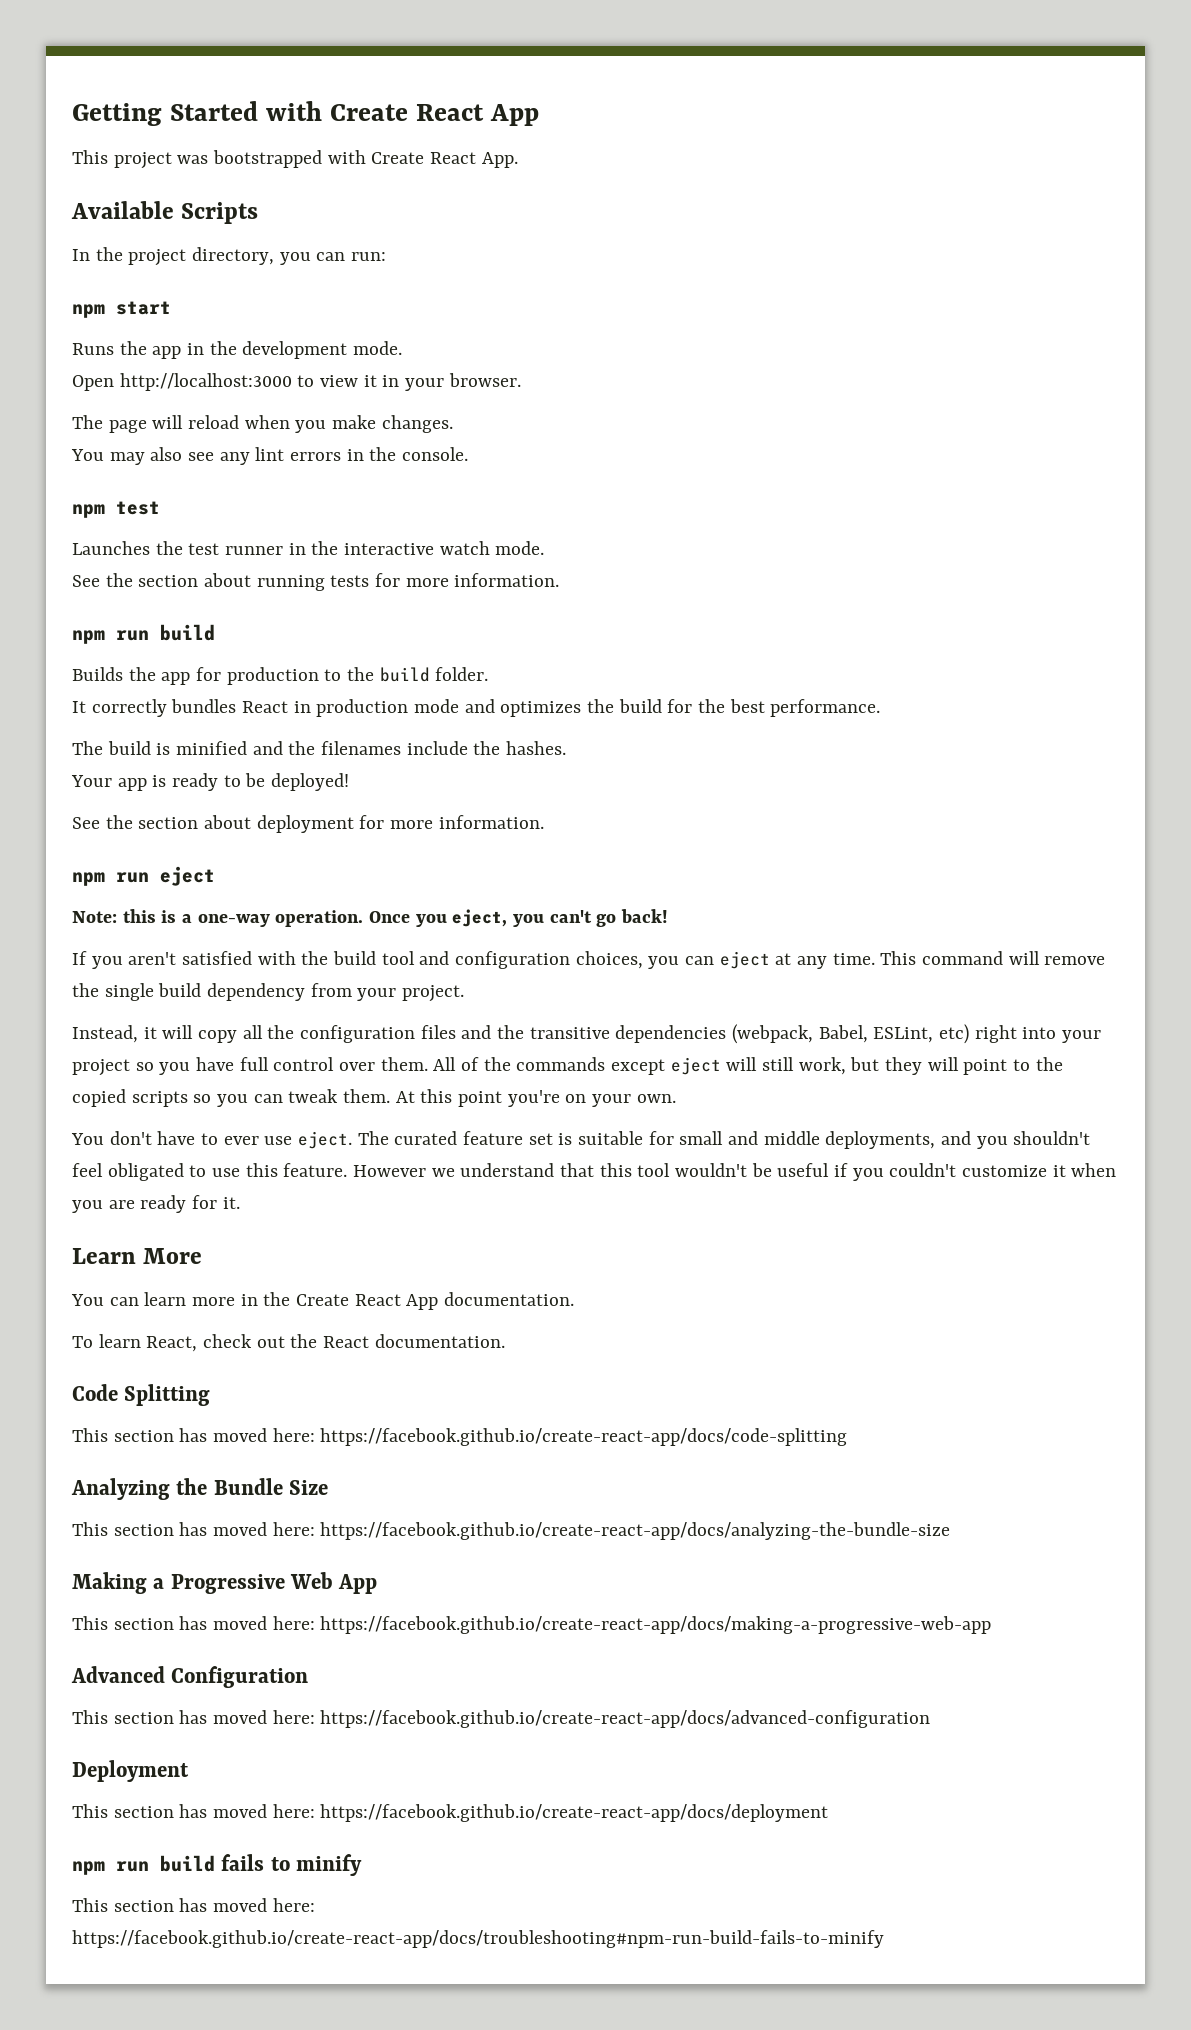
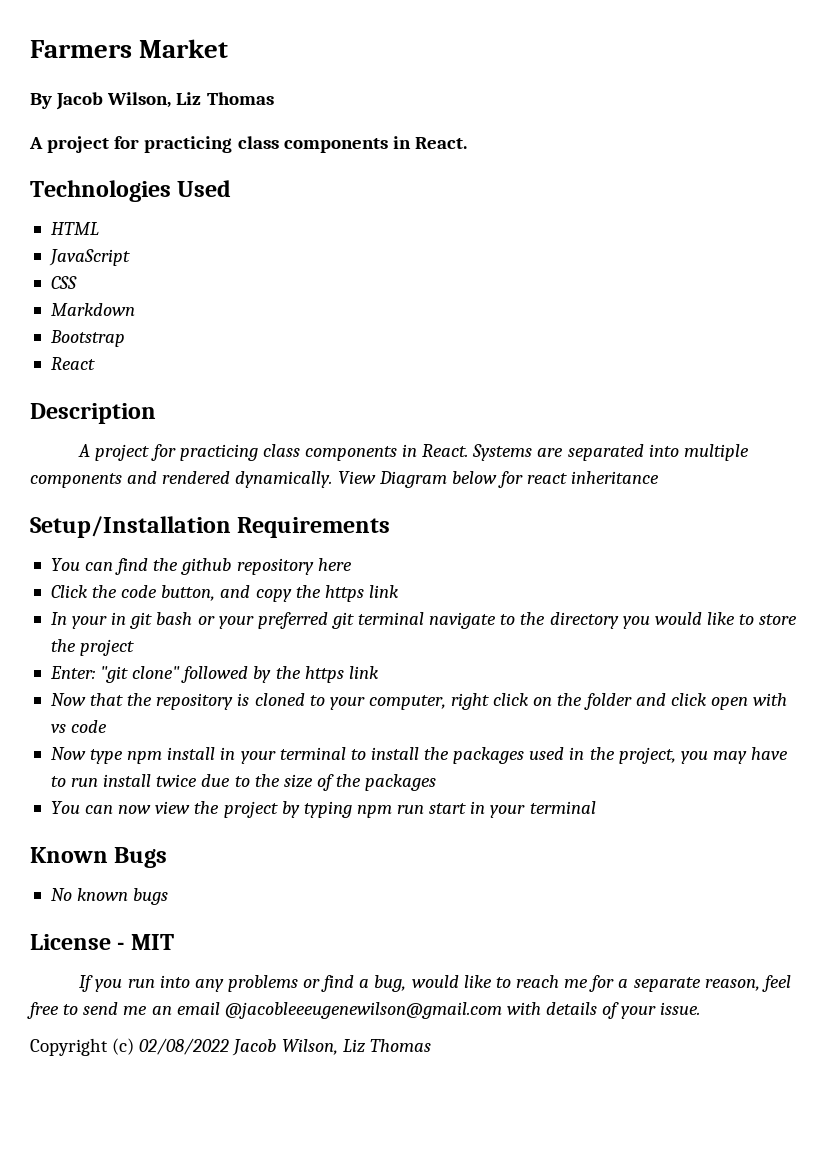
[72,101,539,126] [72,150,518,169] [71,201,259,224] [72,247,387,266] [72,301,171,318] [72,341,403,359] [72,373,521,391] [72,415,453,433] [71,447,469,465] [72,501,160,518] [72,541,545,555] [72,573,560,591] [72,624,215,644] [72,667,489,685] [72,699,881,717] [72,741,567,755] [71,773,350,791] [72,815,544,833] [72,866,215,886] [72,909,669,927] [72,951,1106,969] [72,983,465,1002] [72,1024,1102,1044] [72,1057,1063,1076] [72,1089,676,1107] [71,1131,1091,1149] [72,1163,1117,1181] [72,1195,240,1213] [72,1248,203,1264] [71,1292,575,1310] [72,1334,505,1352] [72,1384,211,1406] [72,1428,848,1446] [71,1478,329,1500] [72,1522,951,1540] [72,1572,378,1594] [72,1616,992,1634] [71,1666,309,1688] [72,1710,931,1728] [72,1760,189,1782] [72,1804,829,1822] [72,1854,363,1876] [72,1898,315,1912] [72,1930,884,1948] Getting Started with Create React App // This project was bootstrapped with Create React App. // Available Scripts // In the project directory, you can run: // npm start // Runs the app in the development mode. // Open http://localhost:3000 to view it in your browser. // The page will reload when you make changes. // You may also see any lint errors in the console. // npm test // Launches the test runner in the interactive watch mode. // See the section about running tests for more information. // npm run build // Builds the app for production to the build folder. // It correctly bundles React in production mode and optimizes the build for the best performance. // The build is minified and the filenames include the hashes. // Your app is ready to be deployed! // See the section about deployment for more information. // npm run eject // Note: this is a one-way operation. Once you eject, you can't go back! // If you aren't satisfied with the build tool and configuration choices, you can eject at any time. This command will remove the single build dependency from your project. // Instead, it will copy all the configuration files and the transitive dependencies (webpack, Babel, ESLint, etc) right into your project so you have full control over them. All of the commands except eject will still work, but they will point to the copied scripts so you can tweak them. At this point you're on your own. // You don't have to ever use eject. The curated feature set is suitable for small and middle deployments, and you shouldn't feel obligated to use this feature. However we understand that this tool wouldn't be useful if you couldn't customize it when you are ready for it. // Learn More // You can learn more in the Create React App documentation. // To learn React, check out the React documentation. // Code Splitting // This section has moved here: https://facebook.github.io/create-react-app/docs/code-splitting // Analyzing the Bundle Size // This section has moved here: https://facebook.github.io/create-react-app/docs/analyzing-the-bundle-size // Making a Progressive Web App // This section has moved here: https://facebook.github.io/create-react-app/docs/making-a-progressive-web-app // Advanced Configuration // This section has moved here: https://facebook.github.io/create-react-app/docs/advanced-configuration // Deployment // This section has moved here: https://facebook.github.io/create-react-app/docs/deployment // npm run build fails to minify // This section has moved here: https://facebook.github.io/create-react-app/docs/troubleshooting#npm-run-build-fails-to-minify -> [30,39,229,58] [30,92,274,110] [29,136,467,153] [30,180,232,202] [50,222,99,235] [48,249,130,266] [50,276,77,289] [50,303,135,316] [49,330,125,347] [50,357,95,370] [30,403,156,424] [78,444,749,461] [30,471,660,488] [30,516,391,538] [50,558,352,575] [50,585,399,602] [50,612,798,629] [50,639,135,656] [49,666,379,683] [50,693,788,710] [50,720,108,733] [50,747,789,764] [50,774,437,791] [50,801,596,818] [30,847,168,868] [50,888,169,905] [30,934,174,950] [79,975,791,992] [27,1002,701,1019] [30,1038,431,1056] Farmers Market // By Jacob Wilson, Liz Thomas // A project for practicing class components in React. // Technologies Used // HTML // JavaScript // CSS // Markdown // Bootstrap // React // Description // A project for practicing class components in React. Systems are separated into multiple components and rendered dynamically. View Diagram below for react inheritance // Setup/Installation Requirements // You can find the github repository here // Click the code button, and copy the https link // In your in git bash or your preferred git terminal navigate to the directory you would like to store the project // Enter: "git clone" followed by the https link // Now that the repository is cloned to your computer, right click on the folder and click open with vs code // Now type npm install in your terminal to install the packages used in the project, you may have to run install twice due to the size of the packages // You can now view the project by typing npm run start in your terminal // Known Bugs // No known bugs // License - MIT // If you run into any problems or find a bug, would like to reach me for a separate reason, feel free to send me an email @jacobleeeugenewilson@gmail.com with details of your issue. // Copyright (c) 02/08/2022 Jacob Wilson, Liz Thomas

